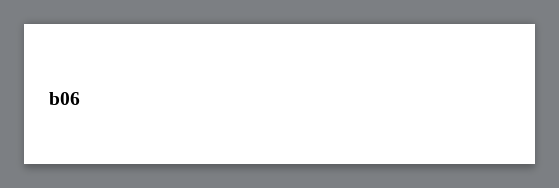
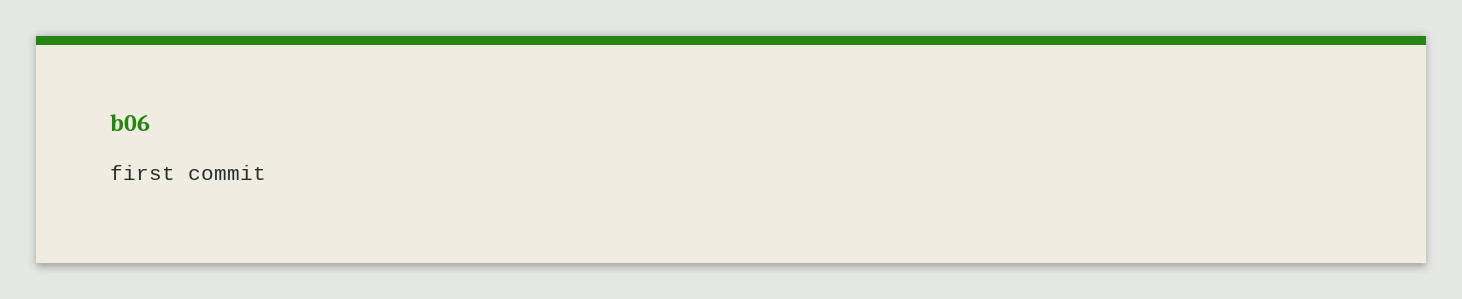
(80, 98) none -> [110,165,266,180] // first commit

